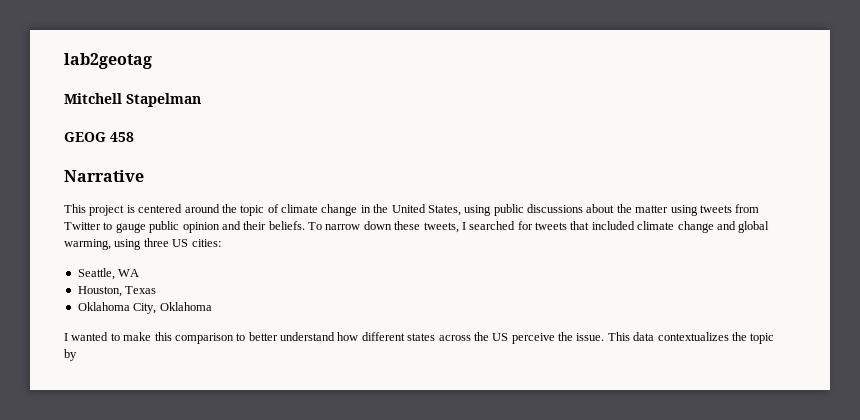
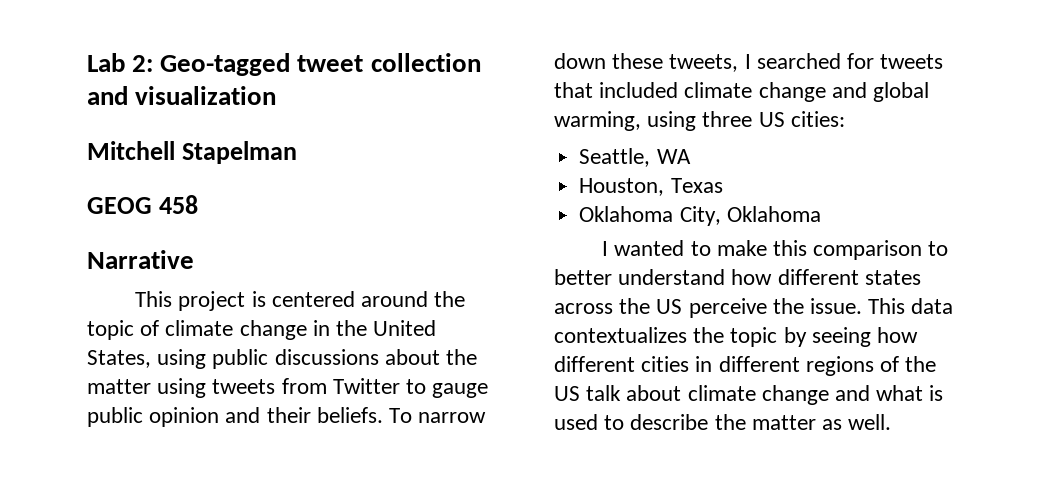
[64,53,152,69] lab2geotag -> [87,53,481,76] [87,86,277,105] Lab 2: Geo-tagged tweet collection and visualization
(77, 355) none -> [811,327,919,347] [554,356,937,376] [554,385,944,405] [554,414,892,430] seeing how different cities in different regions of the US talk about climate change and what is used to describe the matter as well.

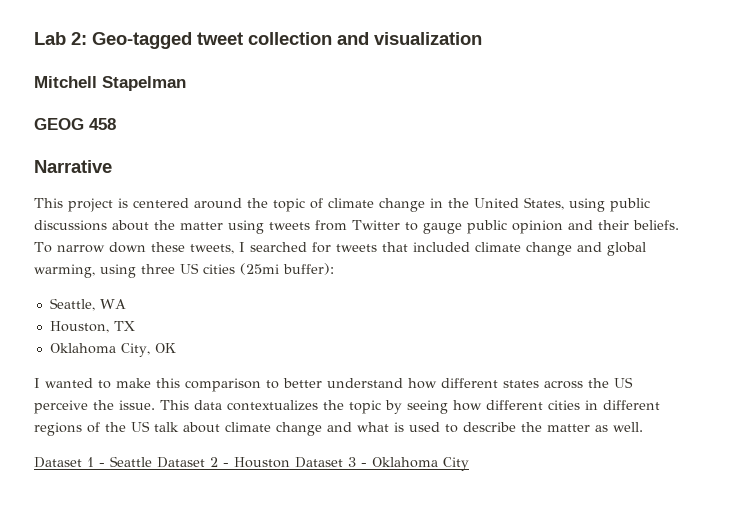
[790,111,845,127] cities: -> [203,263,334,275] cities (25mi buffer):
[670,178,723,193] Texas -> [113,321,135,331] TX
[726,206,821,222] Oklahoma -> [154,343,176,353] OK
(892, 422) none -> [34,456,469,471] // Dataset 1 - Seattle Dataset 2 - Houston Dataset 3 - Oklahoma City

